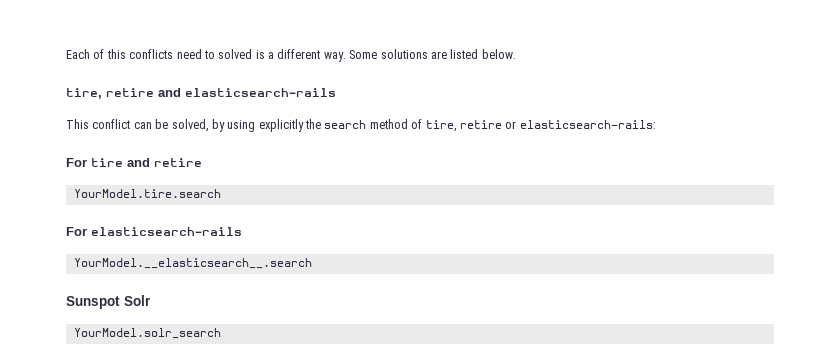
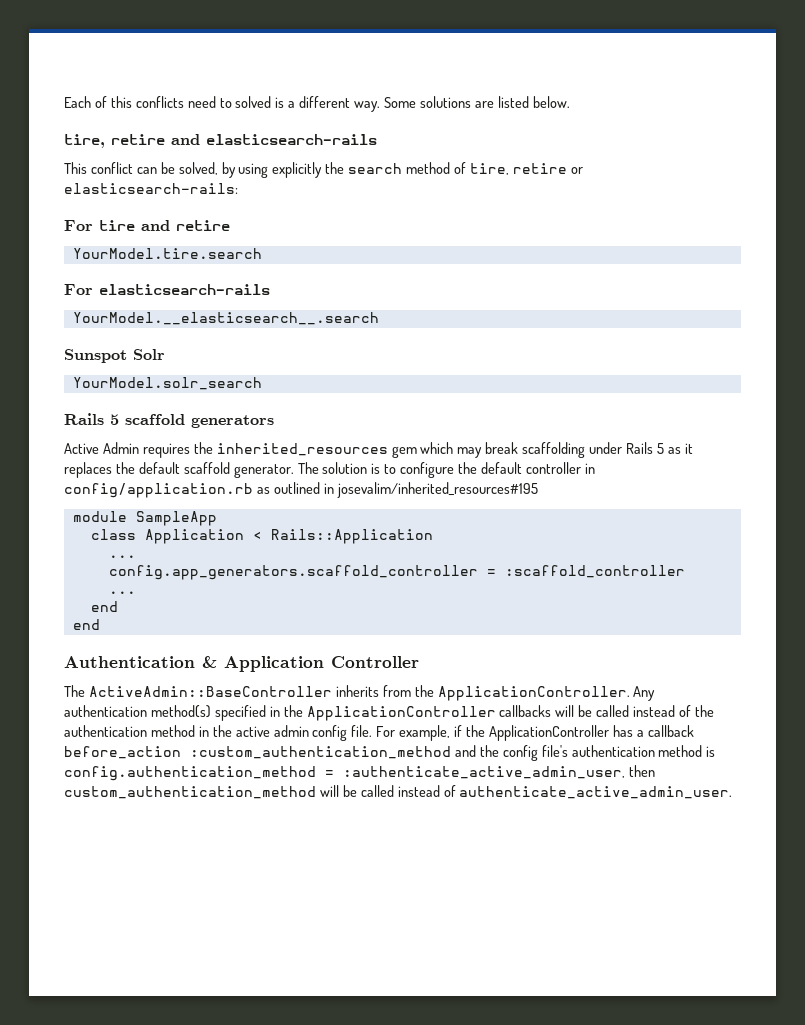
(221, 333) none -> [64,413,274,428] [64,442,693,458] [64,462,595,478] [64,482,538,498] [72,511,217,526] [90,529,433,544] [108,555,136,558] [108,565,685,580] [108,591,136,594] [90,601,118,612] [72,619,100,630] [64,656,419,672] [64,685,656,701] [64,705,714,721] [64,725,694,741] [64,745,716,761] [64,765,655,781] [64,785,733,799] // Rails 5 scaffold generators // Active Admin requires the inherited_resources gem which may break scaffolding under Rails 5 as it replaces the default scaffold generator. The solution is to configure the default controller in config/application.rb as outlined in josevalim/inherited_resources#195 // module SampleApp // class Application < Rails::Application // ... // config.app_generators.scaffold_controller = :scaffold_controller // ... // end // end // Authentication & Application Controller // The ActiveAdmin::BaseController inherits from the ApplicationController. Any authentication method(s) specified in the ApplicationController callbacks will be called instead of the authentication method in the active admin config file. For example, if the ApplicationController has a callback before_action :custom_authentication_method and the config file's authentication method is config.authentication_method = :authenticate_active_admin_user, then custom_authentication_method will be called instead of authenticate_active_admin_user.

